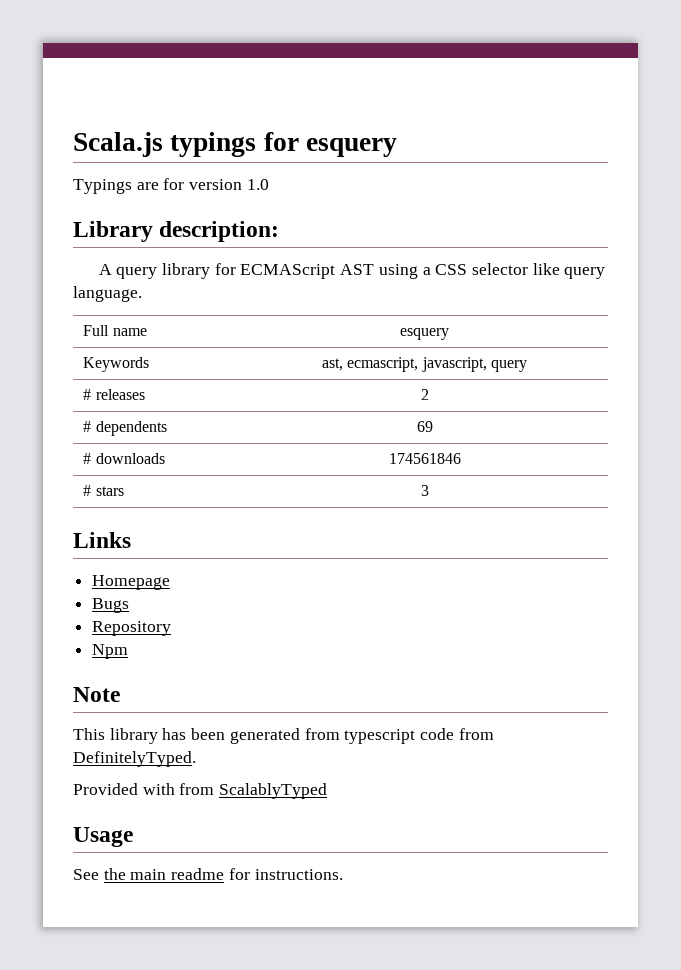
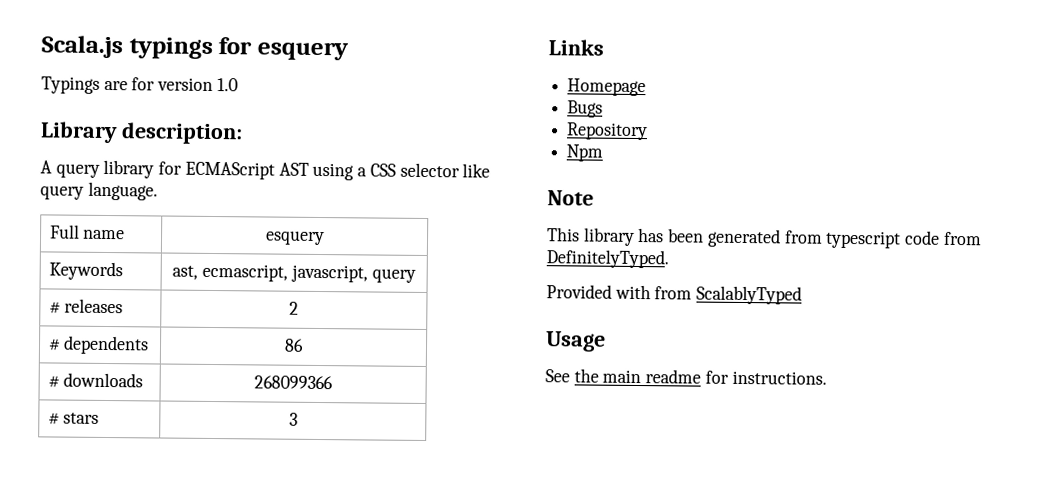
[416,421,433,432] 69 -> [284,338,304,352] 86
[388,453,461,464] 174561846 -> [254,375,333,390] 268099366

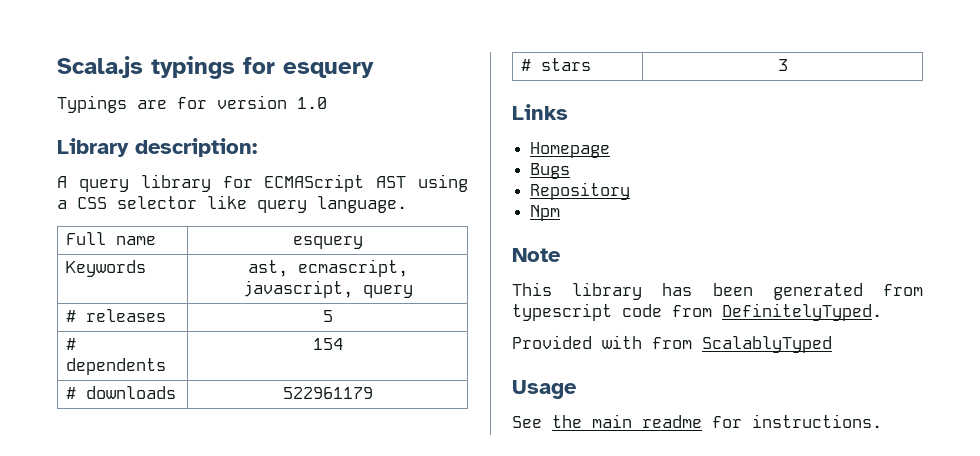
[289,301,299,315] 2 -> [322,310,333,322] 5
[284,338,304,352] 86 -> [312,338,343,350] 154
[254,375,333,390] 268099366 -> [282,387,373,399] 522961179

